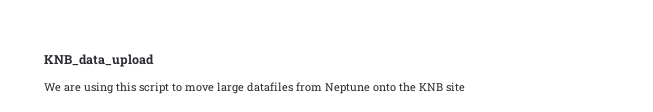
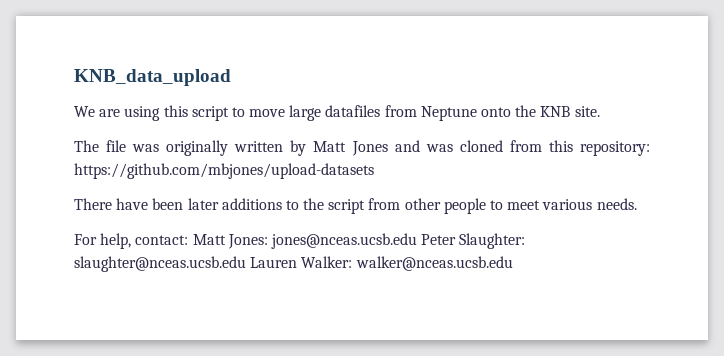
[446,82,465,92] site -> [574,106,600,117] [74,140,651,156] [74,163,374,179] [74,198,637,214] [74,233,526,249] [74,256,513,272] site. // The file was originally written by Matt Jones and was cloned from this repository: https://github.com/mbjones/upload-datasets // There have been later additions to the script from other people to meet various needs. // For help, contact: Matt Jones: jones@nceas.ucsb.edu Peter Slaughter: slaughter@nceas.ucsb.edu Lauren Walker: walker@nceas.ucsb.edu

